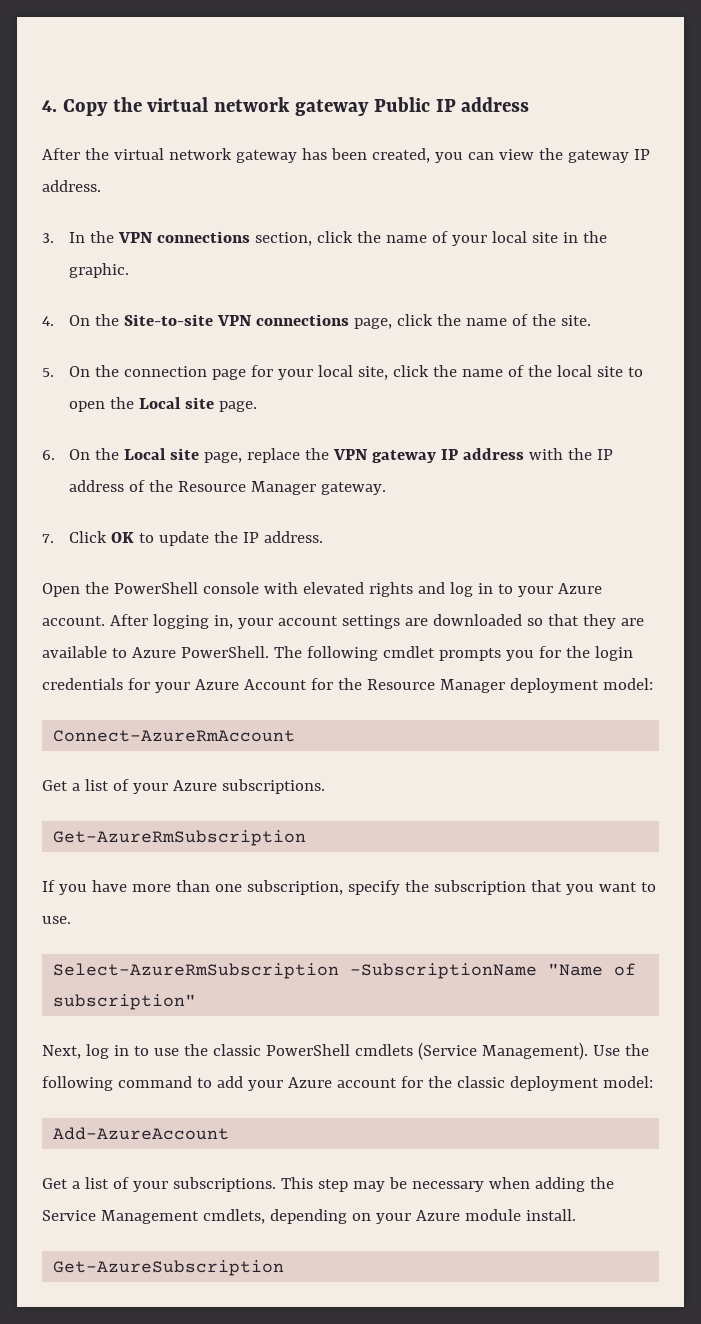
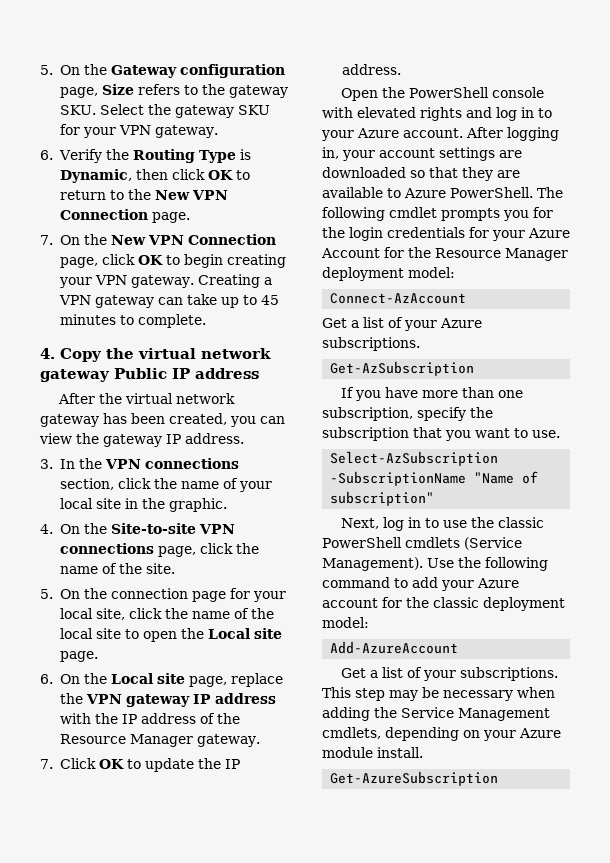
(42, 106) none -> [40,64,285,78] [59,84,288,98] [59,104,270,118] [59,124,218,138] [40,149,251,163] [59,169,250,183] [59,189,228,200] [59,209,190,223] [40,234,276,245] [59,254,286,268] [58,274,272,288] [58,294,279,308] [59,314,206,328] 5. On the Gateway configuration page, Size refers to the gateway SKU. Select the gateway SKU for your VPN gateway. // 6. Verify the Routing Type is Dynamic, then click OK to return to the New VPN Connection page. // 7. On the New VPN Connection page, click OK to begin creating your VPN gateway. Creating a VPN gateway can take up to 45 minutes to complete. //
[53,730,296,742] Connect-AzureRmAccount -> [330,293,467,304] Connect-AzAccount
[53,830,307,846] Get-AzureRmSubscription -> [330,361,475,376] Get-AzSubscription
[53,963,340,979] Select-AzureRmSubscription -> [330,451,499,466] Select-AzSubscription

